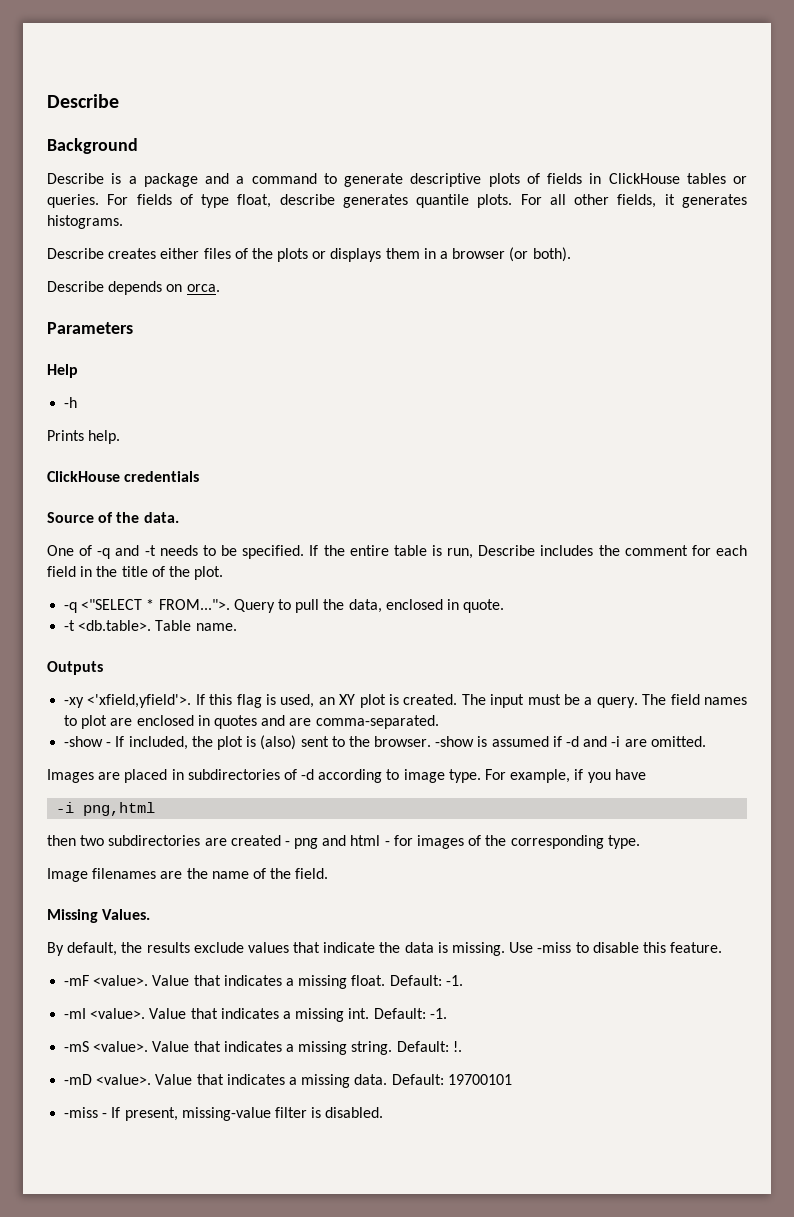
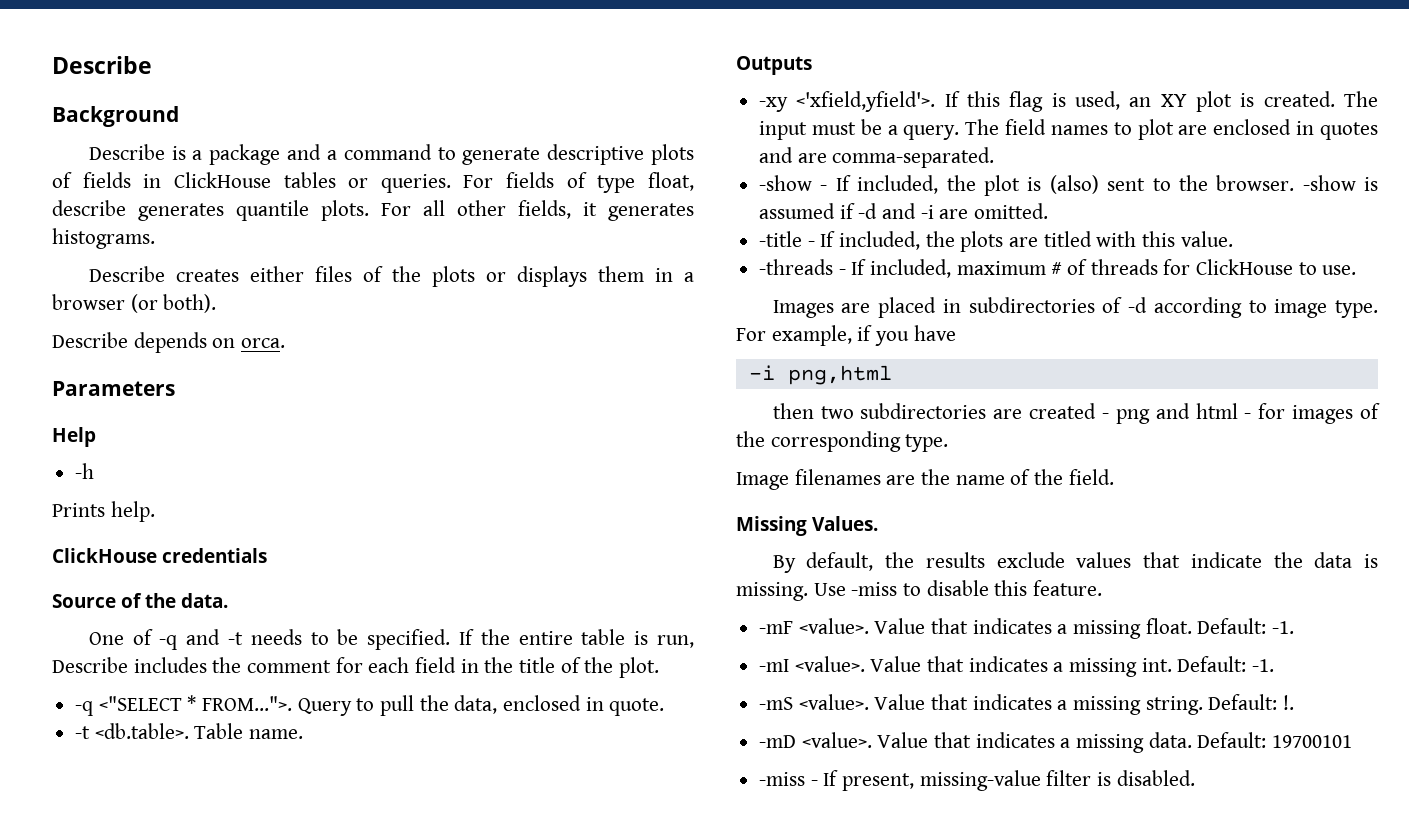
(706, 741) none -> [759,231,1233,252] [759,259,1357,278] // -title - If included, the plots are titled with this value. // -threads - If included, maximum # of threads for ClickHouse to use.

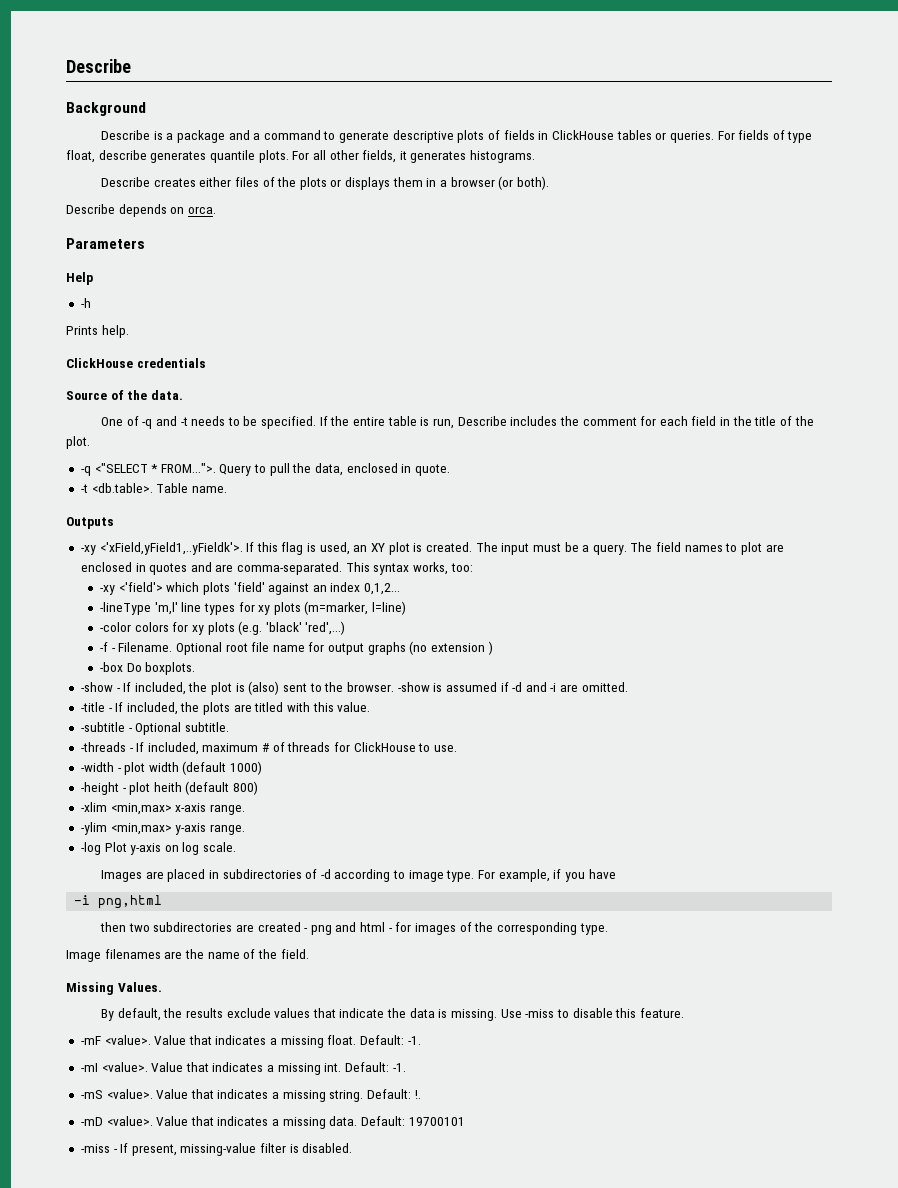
[796,91,936,112] <'xfield,yfield'>. -> [99,542,243,555] <'xField,yField1,..yFieldk'>.
(995, 157) none -> [345,562,473,575] [99,582,401,595] [99,601,407,615] [99,621,346,635] [99,641,493,655] [99,662,196,675] This syntax works, too: // -xy <'field'> which plots 'field' against an index 0,1,2... // -lineType 'm,l' line types for xy plots (m=marker, l=line) // -color colors for xy plots (e.g. 'black' 'red',...) // -f - Filename. Optional root file name for output graphs (no extension ) // -box Do boxplots.
(1233, 239) none -> [80,722,229,735] // -subtitle - Optional subtitle.
(1357, 270) none -> [80,761,263,775] [80,781,259,795] [80,802,245,815] [80,822,245,835] [80,842,237,855] // -width - plot width (default 1000) // -height - plot heith (default 800) // -xlim <min,max> x-axis range. // -ylim <min,max> y-axis range. // -log Plot y-axis on log scale.

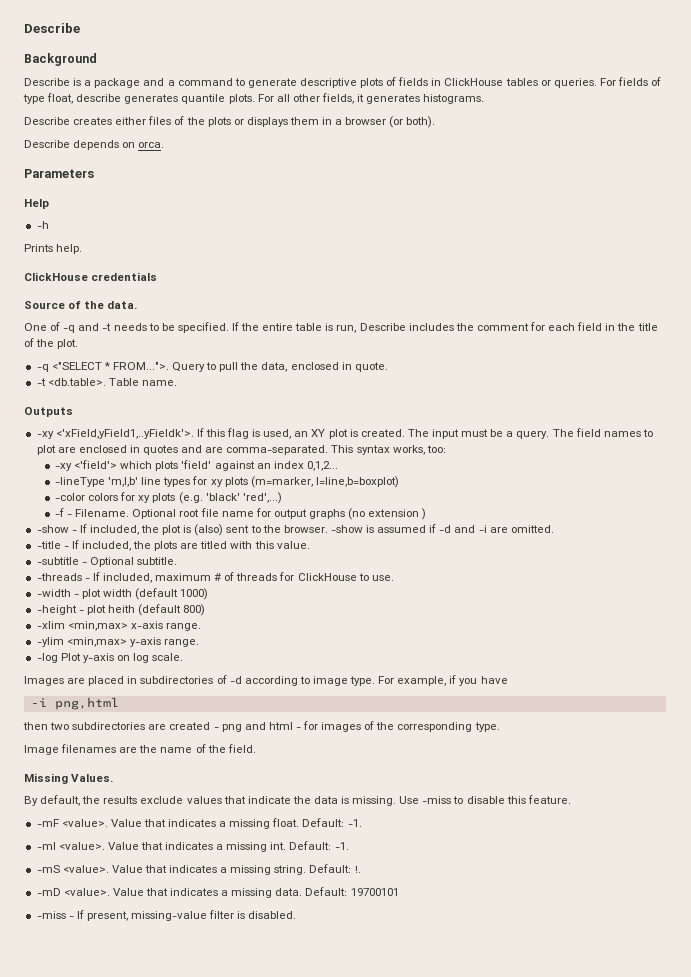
[154,602,178,615] 'm,l' -> [108,477,139,487] 'm,l,b'
[372,601,407,615] l=line) -> [315,476,399,488] l=line,b=boxplot)
[99,662,196,675] // -box Do boxplots. -> (427, 514) none

